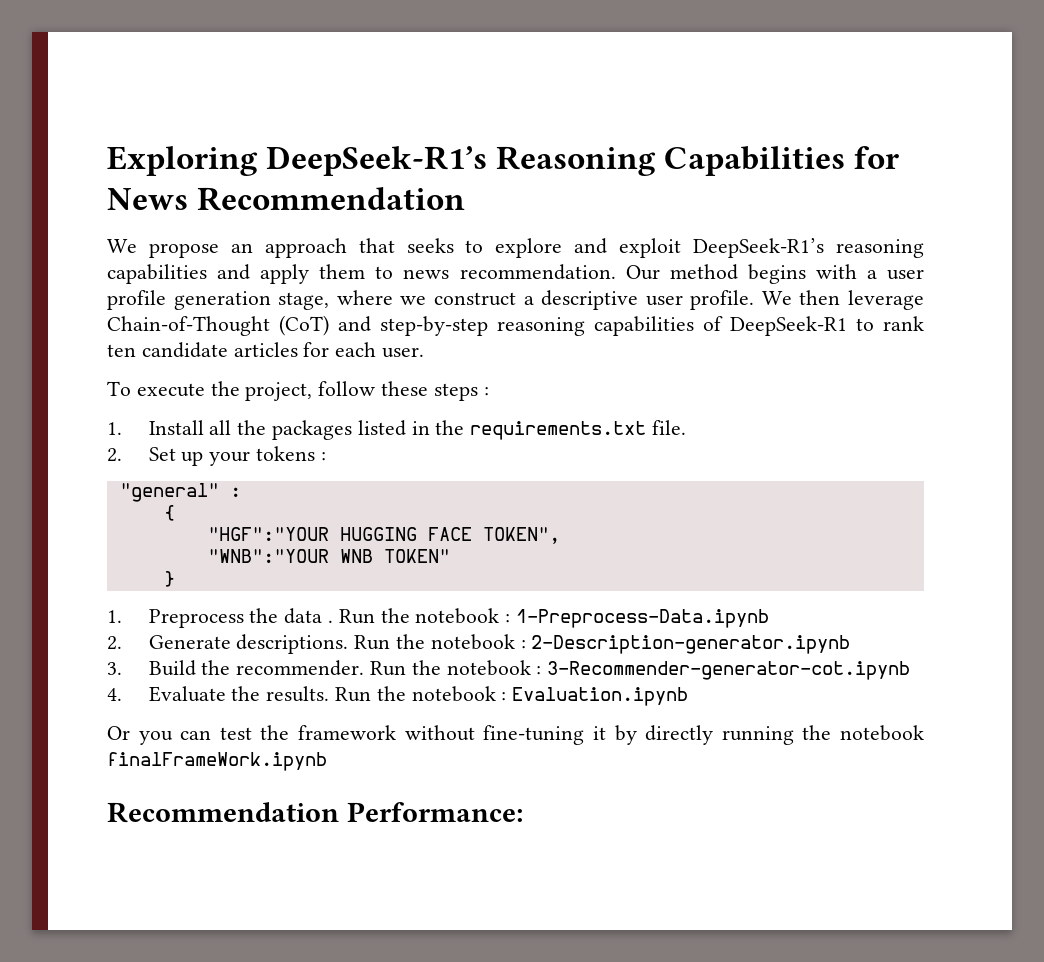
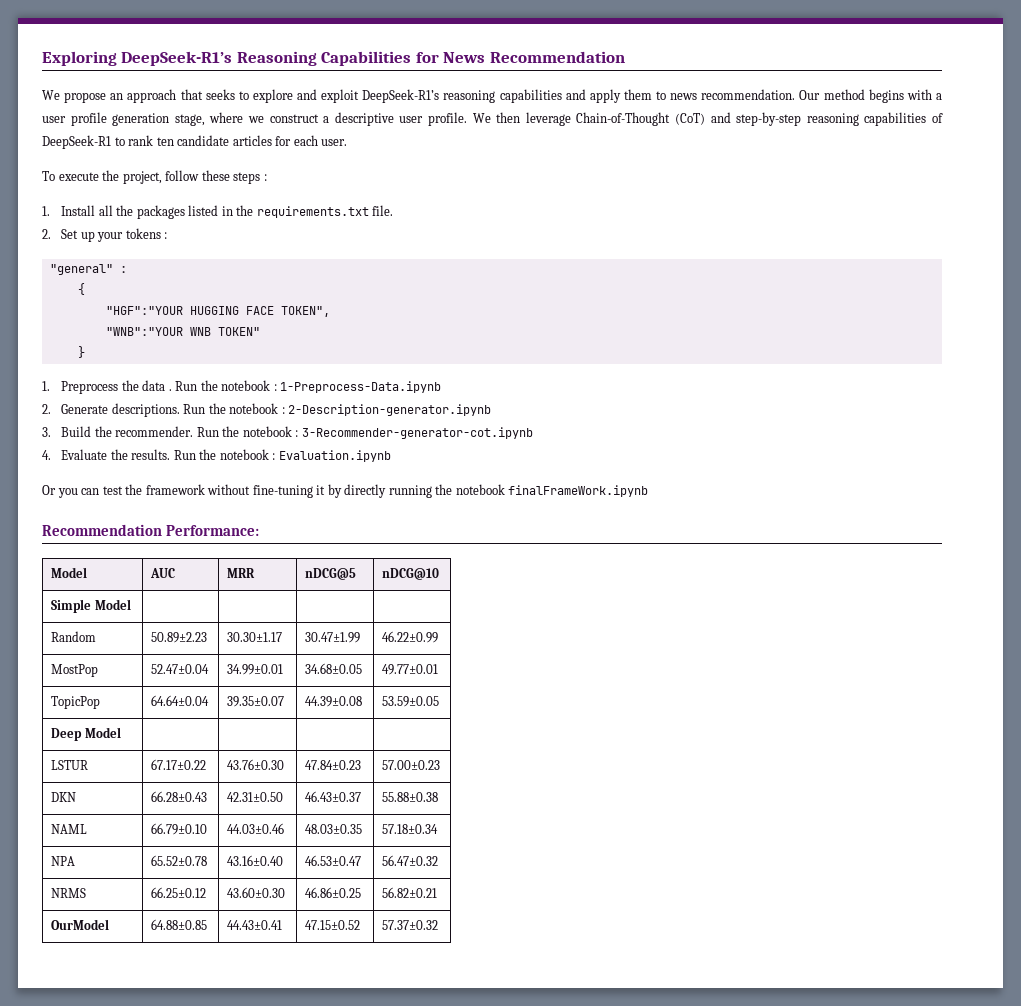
(523, 812) none -> [51,567,88,578] [150,568,176,578] [227,568,256,578] [305,568,357,580] [382,568,440,580] [51,599,131,613] [51,631,97,642] [151,632,208,643] [227,632,283,642] [305,632,361,643] [382,631,439,643] [51,664,99,677] [151,664,210,674] [227,664,284,675] [305,663,363,674] [382,664,439,675] [51,696,101,709] [151,695,210,706] [227,696,285,707] [305,696,363,707] [382,696,440,707] [51,727,121,741] [51,760,89,770] [151,759,207,770] [227,759,285,770] [305,760,362,770] [382,760,441,770] [51,792,77,802] [151,791,208,802] [227,792,284,802] [305,791,362,802] [382,792,439,802] [51,824,88,834] [151,823,208,835] [227,823,285,834] [305,824,363,834] [382,824,439,834] [51,856,76,866] [151,855,208,866] [227,855,284,866] [305,855,362,866] [382,855,439,866] [51,888,87,898] [151,887,207,898] [227,887,286,898] [305,887,362,898] [382,887,438,898] [51,919,110,930] [151,919,208,930] [227,920,283,930] [305,920,361,930] [382,920,439,930] // Model | AUC | MRR | nDCG@5 | nDCG@10 // Simple Model | | | | // Random | 50.89±2.23 | 30.30±1.17 | 30.47±1.99 | 46.22±0.99 // MostPop | 52.47±0.04 | 34.99±0.01 | 34.68±0.05 | 49.77±0.01 // TopicPop | 64.64±0.04 | 39.35±0.07 | 44.39±0.08 | 53.59±0.05 // Deep Model | | | | // LSTUR | 67.17±0.22 | 43.76±0.30 | 47.84±0.23 | 57.00±0.23 // DKN | 66.28±0.43 | 42.31±0.50 | 46.43±0.37 | 55.88±0.38 // NAML | 66.79±0.10 | 44.03±0.46 | 48.03±0.35 | 57.18±0.34 // NPA | 65.52±0.78 | 43.16±0.40 | 46.53±0.47 | 56.47±0.32 // NRMS | 66.25±0.12 | 43.60±0.30 | 46.86±0.25 | 56.82±0.21 // OurModel | 64.88±0.85 | 44.43±0.41 | 47.15±0.52 | 57.37±0.32

